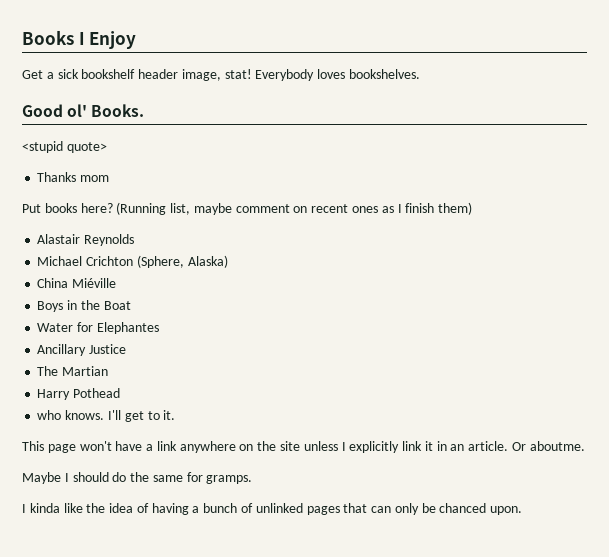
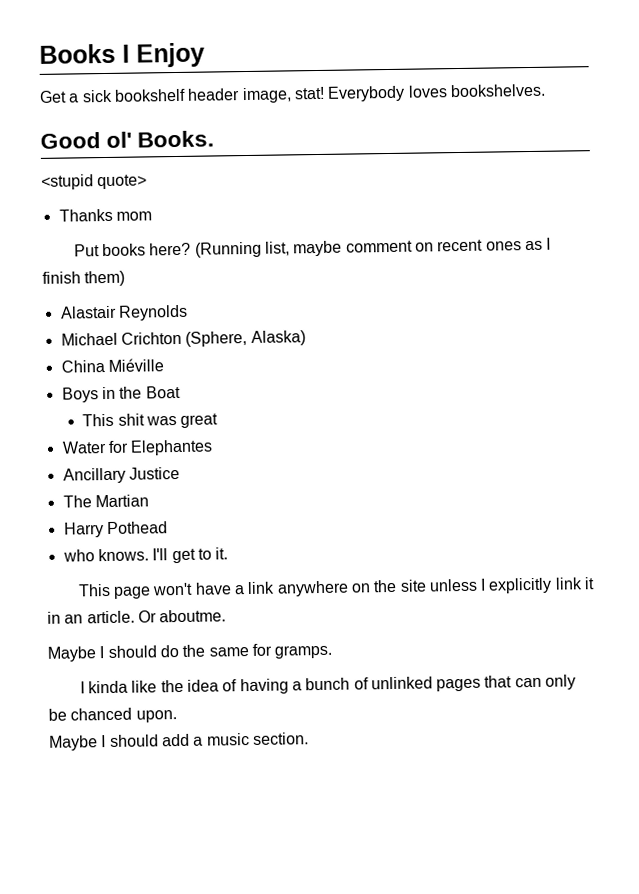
(131, 305) none -> [82,413,219,428] // This shit was great
(523, 510) none -> [49,732,309,751] // Maybe I should add a music section.

